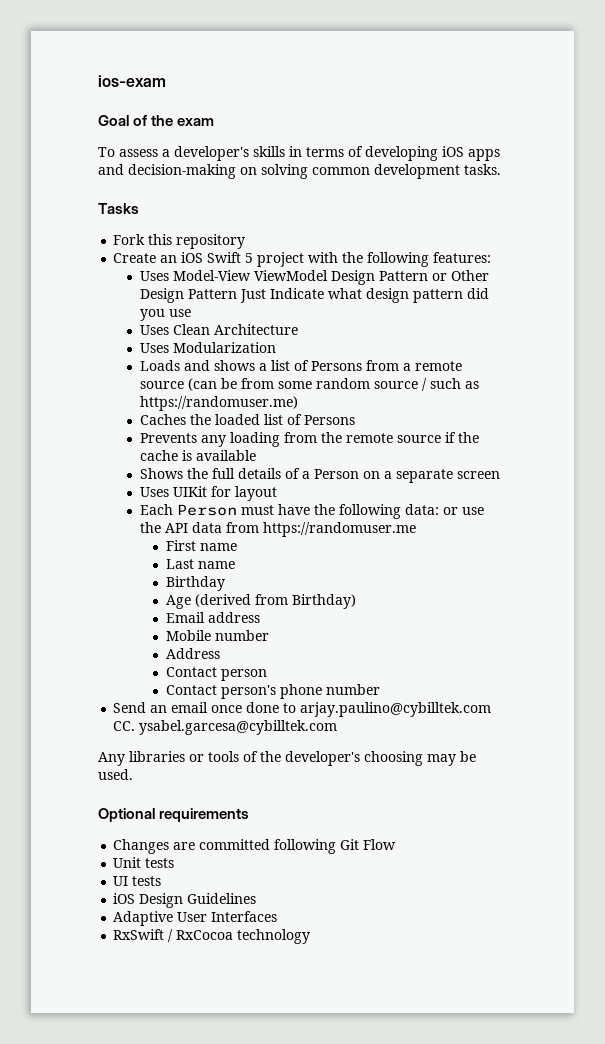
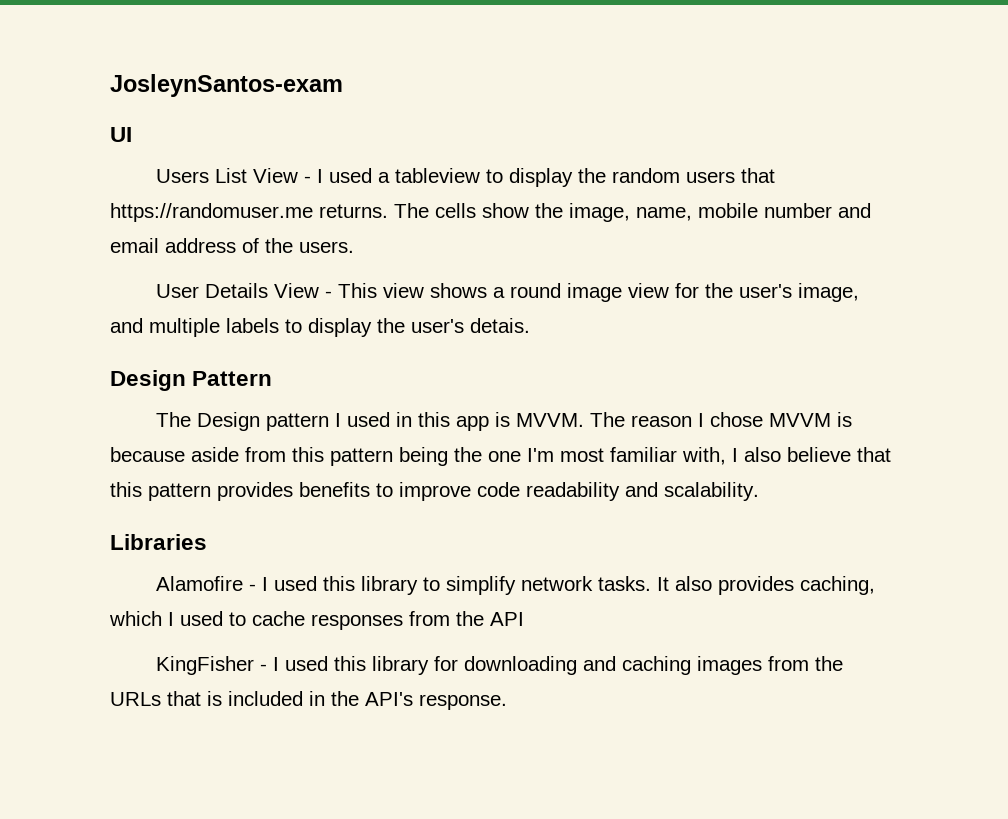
[98,75,166,87] [98,115,215,126] [98,146,500,161] [98,164,501,179] [98,203,139,214] [113,234,246,249] [113,252,492,267] [139,270,489,285] [139,288,489,303] [139,309,191,321] [139,324,298,335] [139,342,276,353] [139,360,462,371] [139,378,479,391] [139,396,298,411] [139,414,355,425] [139,432,479,447] [139,450,256,461] [139,468,500,483] [139,486,277,501] [139,504,484,519] [139,522,416,537] [165,540,237,551] [165,559,235,569] [165,576,225,591] [165,594,356,609] [165,612,260,623] [165,630,269,641] [165,648,220,659] [165,667,267,681] [165,684,380,699] [113,702,492,717] [113,720,338,735] [98,751,476,766] [98,769,133,780] [98,808,250,822] [113,839,397,854] [113,857,175,868] [113,876,162,886] [113,893,257,908] [113,911,278,926] [113,929,311,944] ios-exam // Goal of the exam // To assess a developer's skills in terms of developing iOS apps and decision-making on solving common development tasks. // Tasks // Fork this repository // Create an iOS Swift 5 project with the following features: // Uses Model-View ViewModel Design Pattern or Other Design Pattern Just Indicate what design pattern did you use // Uses Clean Architecture // Uses Modularization // Loads and shows a list of Persons from a remote source (can be from some random source / such as https://randomuser.me) // Caches the loaded list of Persons // Prevents any loading from the remote source if the cache is available // Shows the full details of a Person on a separate screen // Uses UIKit for layout // Each Person must have the following data: or use the API data from https://randomuser.me // First name // Last name // Birthday // Age (derived from Birthday) // Email address // Mobile number // Address // Contact person // Contact person's phone number // Send an email once done to arjay.paulino@cybilltek.com CC. ysabel.garcesa@cybilltek.com // Any libraries or tools of the developer's choosing may be used. // Optional requirements // Changes are committed following Git Flow // Unit tests // UI tests // iOS Design Guidelines // Adaptive User Interfaces // RxSwift / RxCocoa technology -> [110,74,343,97] [110,127,132,142] [156,168,776,187] [110,203,871,222] [110,238,354,253] [156,283,860,302] [110,318,530,337] [110,370,273,391] [156,412,853,431] [110,447,891,466] [110,482,759,501] [110,534,207,550] [156,576,876,595] [109,611,524,630] [156,656,844,675] [110,691,507,710] JosleynSantos-exam // UI // Users List View - I used a tableview to display the random users that https://randomuser.me returns. The cells show the image, name, mobile number and email address of the users. // User Details View - This view shows a round image view for the user's image, and multiple labels to display the user's detais. // Design Pattern // The Design pattern I used in this app is MVVM. The reason I chose MVVM is because aside from this pattern being the one I'm most familiar with, I also believe that this pattern provides benefits to improve code readability and scalability. // Libraries // Alamofire - I used this library to simplify network tasks. It also provides caching, which I used to cache responses from the API // KingFisher - I used this library for downloading and caching images from the URLs that is included in the API's response.

